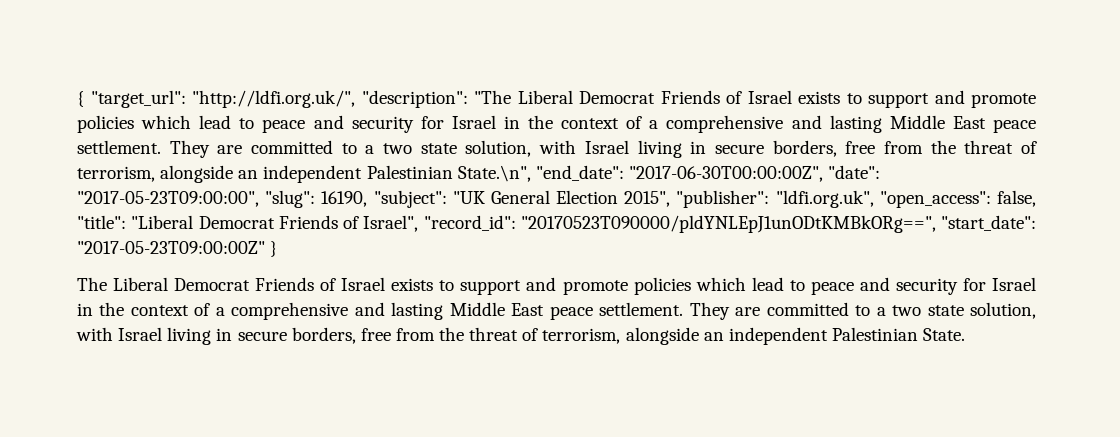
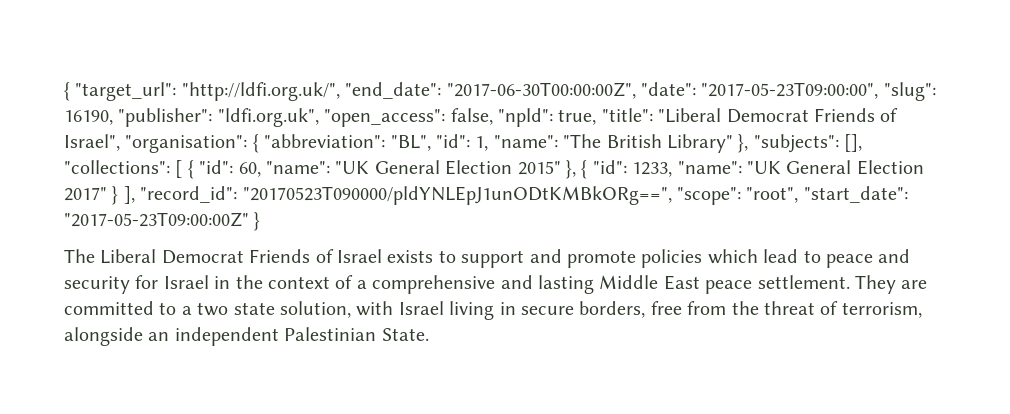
[361,90,1036,108] [77,115,1036,133] [77,140,1038,158] [77,165,531,183] "description": "The Liberal Democrat Friends of Israel exists to support and promote policies which lead to peace and security for Israel in the context of a comprehensive and lasting Middle East peace settlement. They are committed to a two state solution, with Israel living in secure borders, free from the threat of terrorism, alongside an independent Palestinian State.\n", -> (340, 91) none
[373,190,671,208] "subject": "UK General Election 2015", -> (113, 117) none
(1037, 198) none -> [497,108,597,127] "npld": true,
[423,215,936,233] "record_id": "20170523T090000/pldYNLEpJ1unODtKMBkORg==", -> [125,134,863,153] [64,160,924,179] [64,186,799,205] "organisation": { "abbreviation": "BL", "id": 1, "name": "The British Library" }, "subjects": [], "collections": [ { "id": 60, "name": "UK General Election 2015" }, { "id": 1233, "name": "UK General Election 2017" } ], "record_id": "20170523T090000/pldYNLEpJ1unODtKMBkORg==", "scope": "root",

